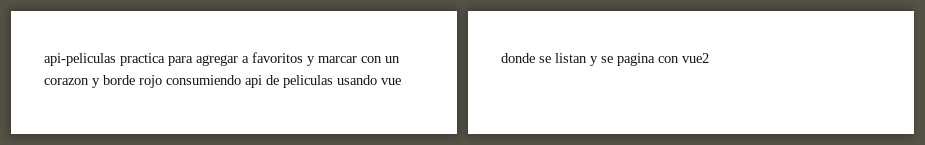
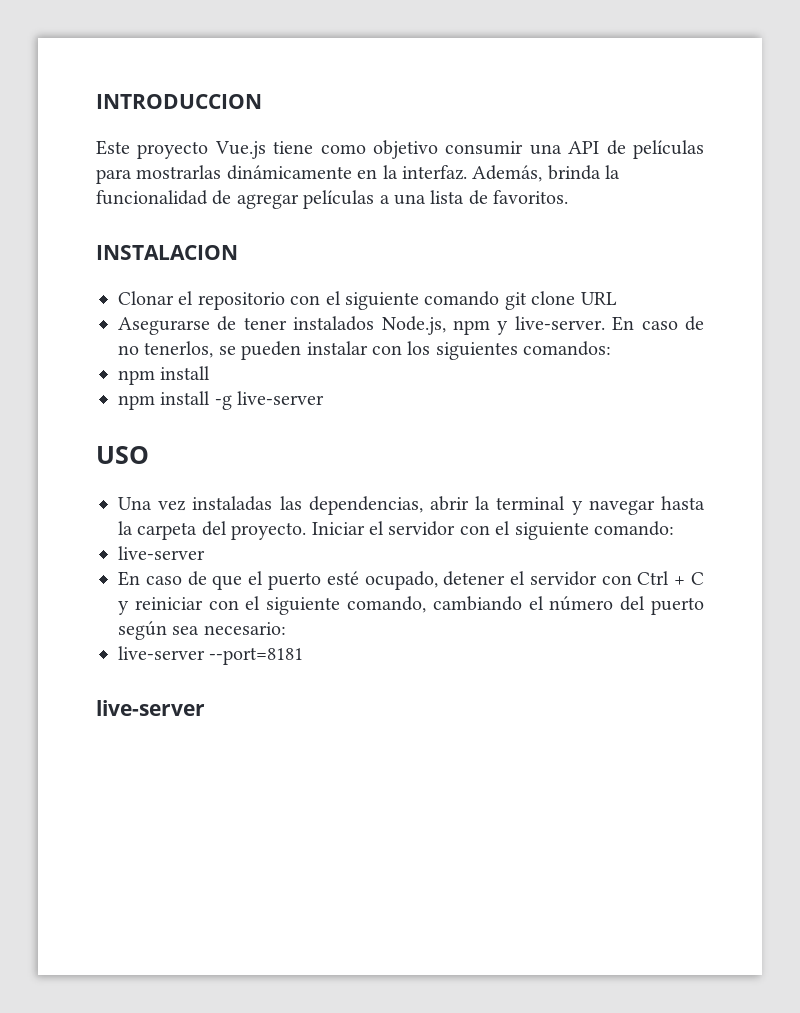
[44,52,400,66] [44,75,401,88] [501,53,709,66] api-peliculas practica para agregar a favoritos y marcar con un corazon y borde rojo consumiendo api de peliculas usando vue donde se listan y se pagina con vue2 -> [96,94,262,109] [96,140,704,159] [96,165,621,184] [96,190,569,209] [96,245,238,260] [118,291,617,310] [118,316,704,335] [118,341,612,360] [118,366,211,385] [118,391,325,410] [96,446,149,464] [118,496,705,515] [118,521,674,540] [118,546,205,560] [118,571,705,590] [118,596,704,615] [118,621,286,640] [118,646,304,665] [96,700,205,716] INTRODUCCION // Este proyecto Vue.js tiene como objetivo consumir una API de películas para mostrarlas dinámicamente en la interfaz. Además, brinda la funcionalidad de agregar películas a una lista de favoritos. // INSTALACION // Clonar el repositorio con el siguiente comando git clone URL // Asegurarse de tener instalados Node.js, npm y live-server. En caso de no tenerlos, se pueden instalar con los siguientes comandos: // npm install // npm install -g live-server // USO // Una vez instaladas las dependencias, abrir la terminal y navegar hasta la carpeta del proyecto. Iniciar el servidor con el siguiente comando: // live-server // En caso de que el puerto esté ocupado, detener el servidor con Ctrl + C y reiniciar con el siguiente comando, cambiando el número del puerto según sea necesario: // live-server --port=8181 // live-server

